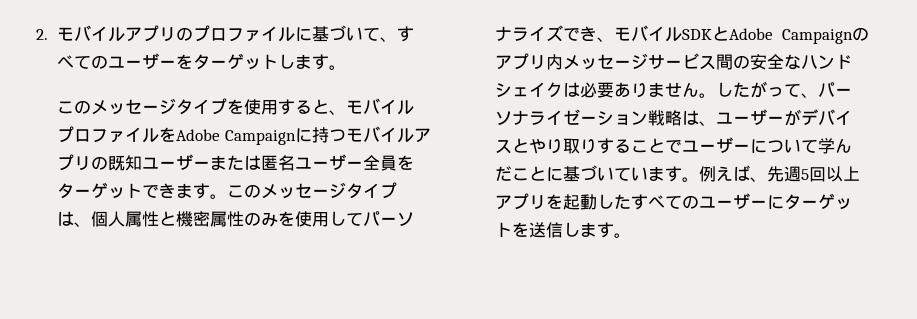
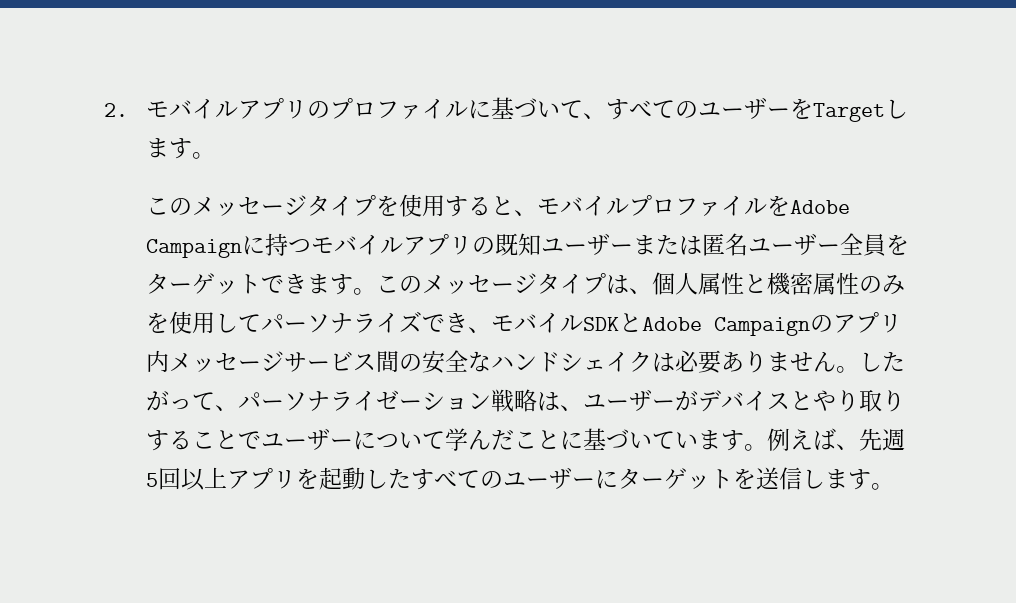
[193,53,279,70] ターゲット -> [812,103,885,122] Target

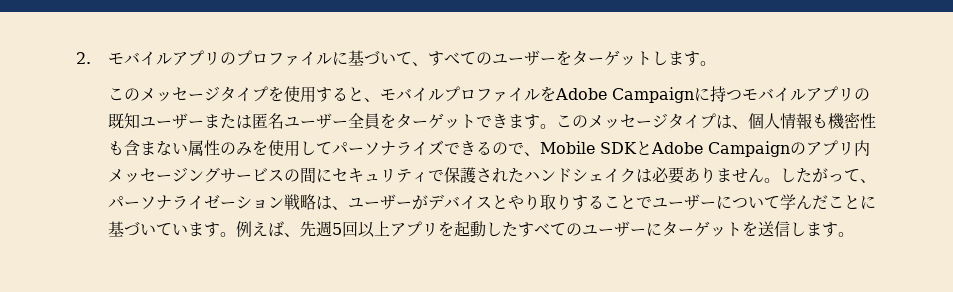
[812,103,885,122] Target -> [571,50,652,66] ターゲット
[697,272,813,295] 属性と機密 -> [779,112,876,129] [107,140,188,156] 情報も機密性も含まない
[467,313,583,333] 、モバイル -> [475,141,595,156] るので、Mobile
(284, 361) none -> [187,167,220,183] ング
[375,350,491,374] 間の安全な -> [283,167,524,183] の間にセキュリティで保護された

